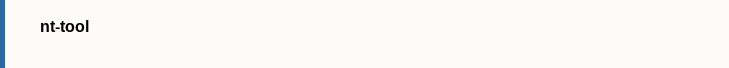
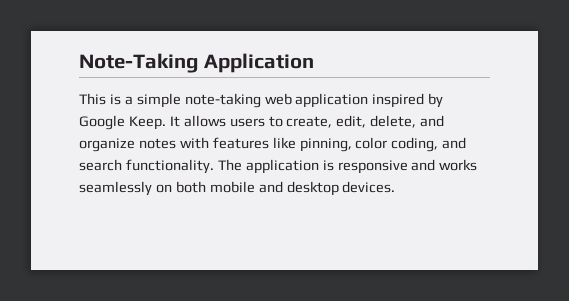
[40,20,89,32] nt-tool -> [79,53,314,73] [79,93,444,108] [79,115,445,130] [79,137,467,152] [79,159,478,174] [79,181,396,196] Note-Taking Application // This is a simple note-taking web application inspired by Google Keep. It allows users to create, edit, delete, and organize notes with features like pinning, color coding, and search functionality. The application is responsive and works seamlessly on both mobile and desktop devices.

